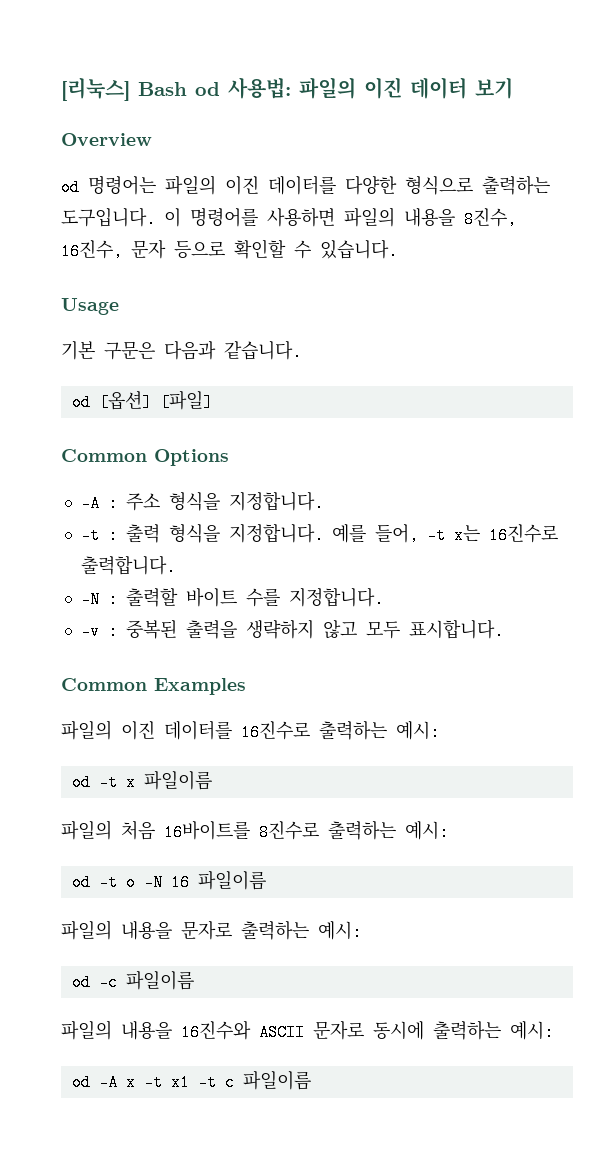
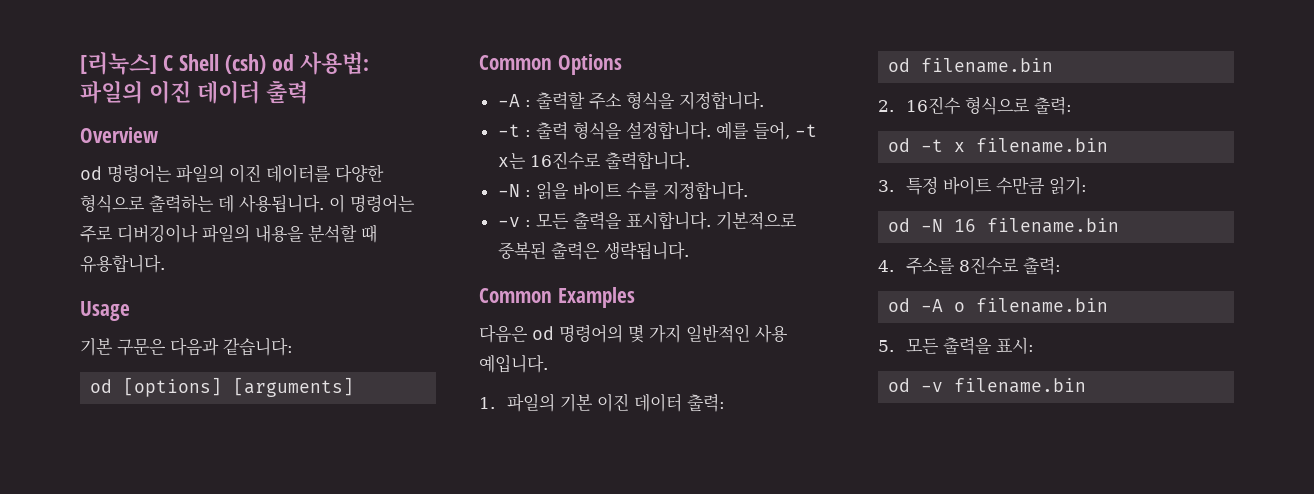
[138,82,187,96] Bash -> [162,54,266,74] C Shell (csh)
[475,77,513,99] 보기 -> [265,81,308,104] 출력
[61,207,517,228] [61,239,398,260] 도구입니다. 이 명령어를 사용하면 파일의 내용을 8진수, 16진수, 문자 등으로 확인할 수 있습니다. -> [218,194,415,213] [80,224,377,243] [80,255,165,273] 데 사용됩니다. 이 명령어는 주로 디버깅이나 파일의 내용을 분석할 때 유용합니다.
[224,340,302,361] [71,390,213,411] 같습니다. // od [옵션] [파일] -> [223,337,293,356] [90,377,355,397] 같습니다: // od [options] [arguments]
(118, 503) none -> [535,91,585,110] 출력할
[228,523,324,544] 지정합니다. -> [625,121,711,140] 설정합니다.
[125,588,178,607] 출력할 -> [535,182,569,200] 읽을
[125,619,504,640] [61,678,246,695] [61,720,440,741] [71,770,212,791] [61,820,449,841] [71,870,266,891] [61,920,362,941] [71,970,194,991] [61,1020,554,1041] [71,1070,311,1091] 중복된 출력을 생략하지 않고 모두 표시합니다. // Common Examples // 파일의 이진 데이터를 16진수로 출력하는 예시: // od -t x 파일이름 // 파일의 처음 16바이트를 8진수로 출력하는 예시: // od -t o -N 16 파일이름 // 파일의 내용을 문자로 출력하는 예시: // od -c 파일이름 // 파일의 내용을 16진수와 ASCII 문자로 동시에 출력하는 예시: // od -A x -t x1 -t c 파일이름 -> [535,211,797,230] [497,241,689,260] [479,287,635,308] [479,324,788,343] [479,355,548,373] [479,393,725,412] [888,58,1054,73] [878,96,1072,115] [888,138,1109,153] [878,176,1087,195] [888,218,1120,233] [878,256,1061,275] [888,298,1109,313] [878,336,1034,355] [888,378,1087,393] 모든 출력을 표시합니다. 기본적으로 중복된 출력은 생략됩니다. // Common Examples // 다음은 od 명령어의 몇 가지 일반적인 사용 예입니다. // 1. 파일의 기본 이진 데이터 출력: // od filename.bin // 2. 16진수 형식으로 출력: // od -t x filename.bin // 3. 특정 바이트 수만큼 읽기: // od -N 16 filename.bin // 4. 주소를 8진수로 출력: // od -A o filename.bin // 5. 모든 출력을 표시: // od -v filename.bin

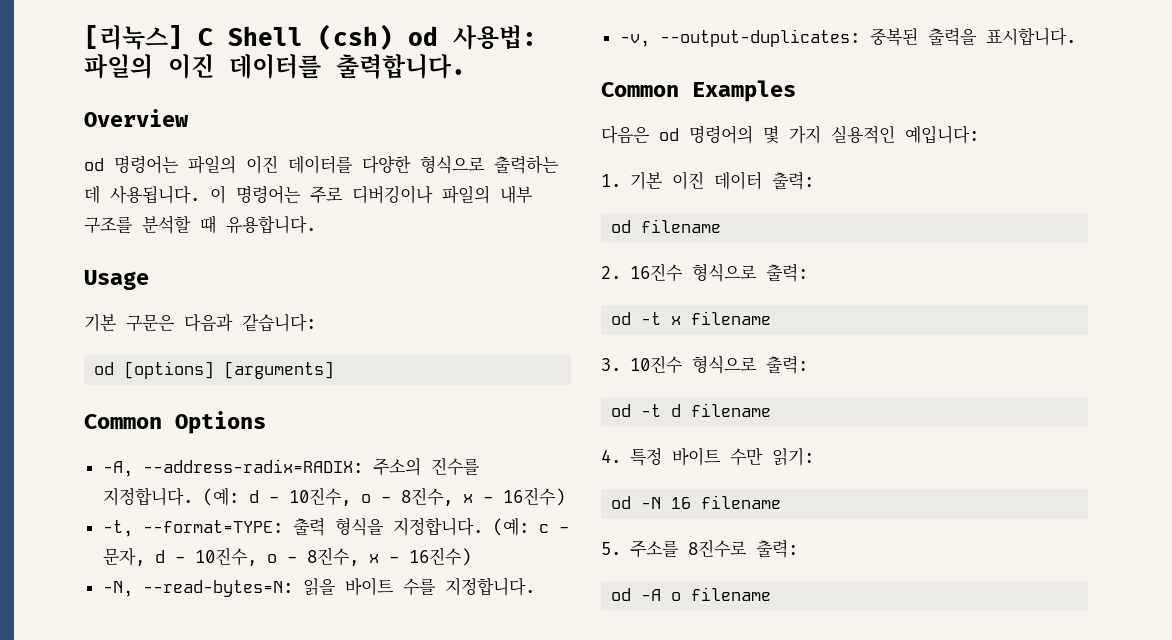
[196,80,308,104] 데이터 출력 -> [229,54,466,79] 데이터를 출력합니다.
[255,224,304,243] 내용을 -> [500,185,533,204] [84,217,133,234] 내부 구조를
[497,91,764,110] [497,121,817,140] [497,151,690,170] [497,184,531,197] -A : 출력할 주소 형식을 지정합니다. // -t : 출력 형식을 설정합니다. 예를 들어, -t x는 16진수로 출력합니다. // -N : -> [102,457,480,477] [102,487,565,506] [102,517,569,537] [102,547,471,566] [102,580,293,597] -A, --address-radix=RADIX: 주소의 진수를 지정합니다. (예: d - 10진수, o - 8진수, x - 16진수) // -t, --format=TYPE: 출력 형식을 지정합니다. (예: c - 문자, d - 10진수, o - 8진수, x - 16진수) // -N, --read-bytes=N:
[497,213,569,229] -v : 모든 -> [619,28,918,47] -v, --output-duplicates: 중복된
[715,212,797,230] [497,241,689,260] 기본적으로 중복된 출력은 생략됩니다. -> (1076, 37) none
[686,324,788,343] [479,355,548,373] 일반적인 사용 예입니다. -> [831,125,979,144] 실용적인 예입니다:
[506,393,555,412] 파일의 -> (621, 180) none
[921,58,1054,73] filename.bin -> [641,219,722,233] filename
[976,138,1109,153] [878,180,894,192] filename.bin // 3. -> [691,311,772,325] [601,355,808,374] [611,403,772,417] [601,449,621,463] filename // 3. 10진수 형식으로 출력: // od -t d filename // 4.
[995,176,1045,195] 수만큼 -> [729,447,763,466] 수만
[987,218,1120,233] [878,260,894,272] filename.bin // 4. -> [701,495,782,509] [601,542,621,555] filename // 5.
[976,298,1109,313] [878,336,1034,355] [888,378,1087,393] filename.bin // 5. 모든 출력을 표시: // od -v filename.bin -> [691,587,772,601] filename

